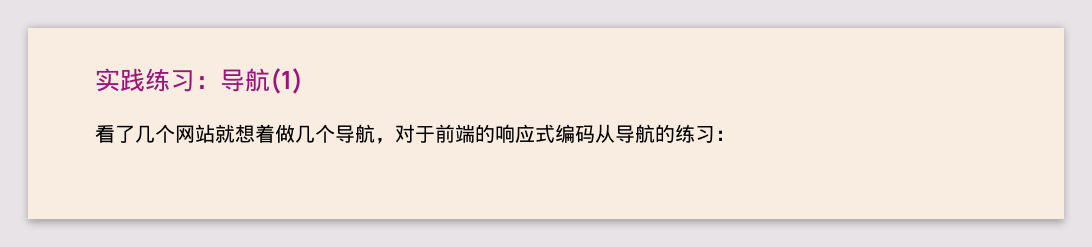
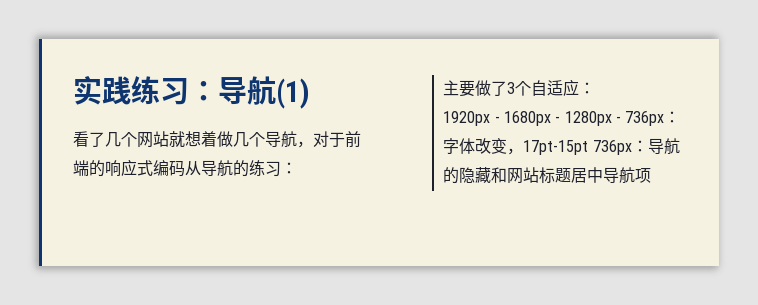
(735, 135) none -> [443,79,596,97] [443,111,681,126] [443,138,680,155] [443,167,652,184] // 主要做了3个自适应： // 1920px - 1680px - 1280px - 736px：字体改变，17pt-15pt 736px：导航的隐藏和网站标题居中导航项

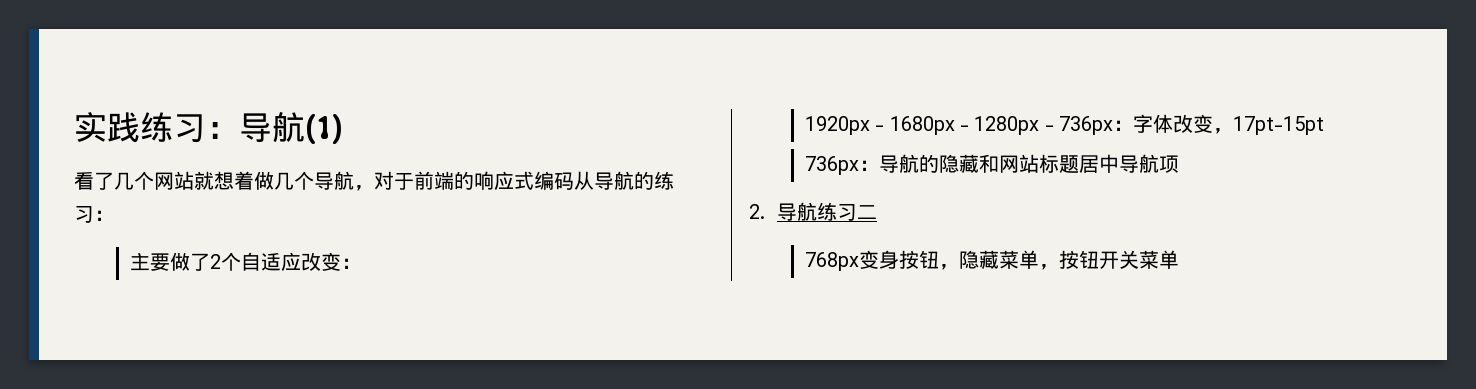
[507,82,516,94] 3 -> [209,254,221,269] 2
(580, 87) none -> [300,252,341,271] 改变
(589, 147) none -> (1325, 125) //
(652, 175) none -> [749,202,877,221] [804,250,1179,271] // 2.导航练习二 // 768px变身按钮，隐藏菜单，按钮开关菜单

